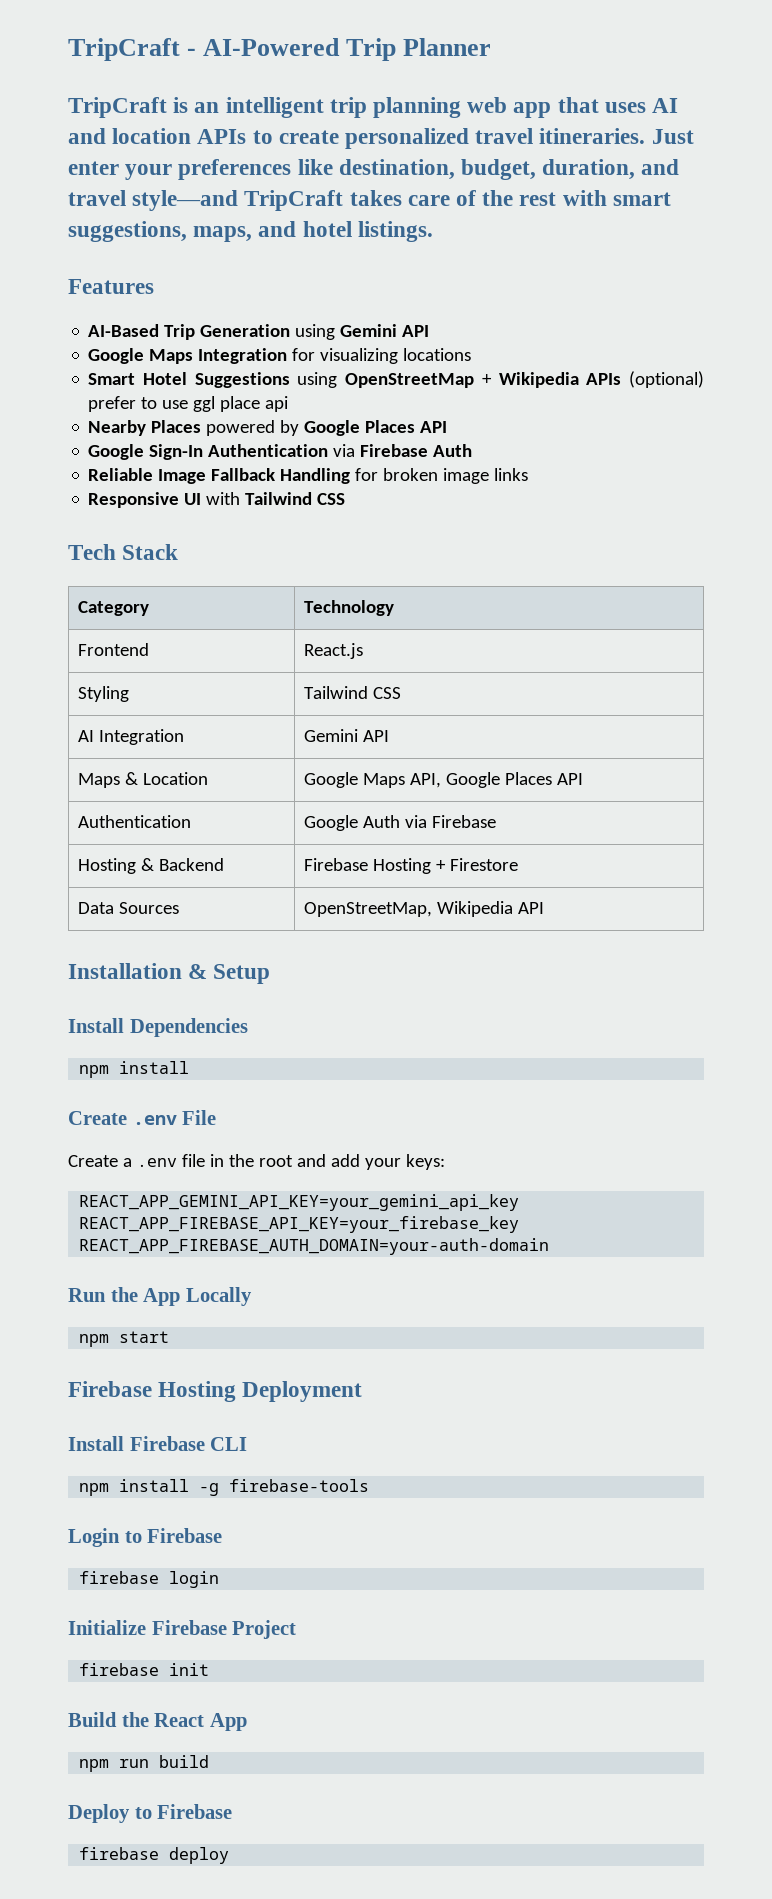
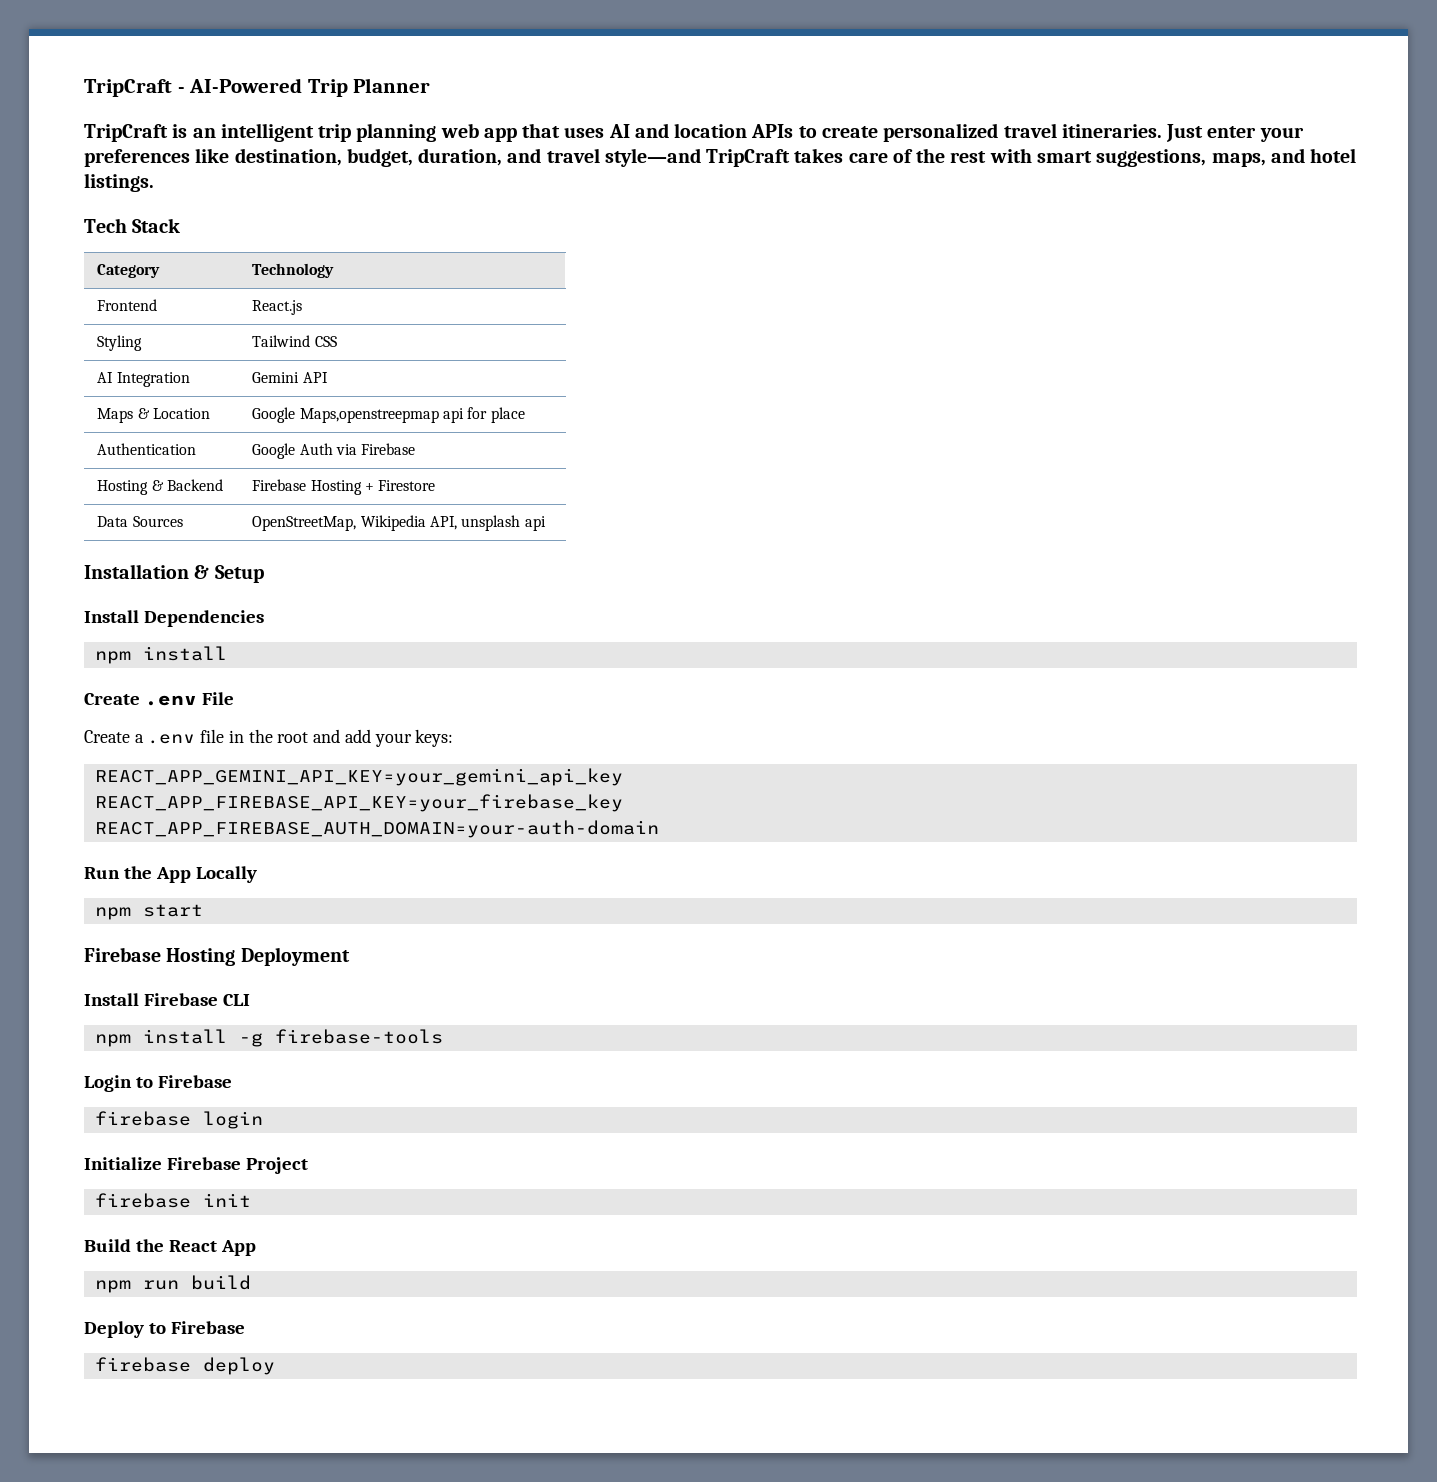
[68,279,154,294] [88,324,430,340] [88,348,472,364] [88,371,704,388] [88,396,289,412] [88,420,448,436] [88,444,473,460] [88,468,529,484] [88,492,346,508] // Features // AI-Based Trip Generation using Gemini API // Google Maps Integration for visualizing locations // Smart Hotel Suggestions using OpenStreetMap + Wikipedia APIs (optional) prefer to use ggl place api // Nearby Places powered by Google Places API // Google Sign-In Authentication via Firebase Auth // Reliable Image Fallback Handling for broken image links // Responsive UI with Tailwind CSS -> (154, 182) none
[363,772,584,788] Maps API, Google Places API -> [299,407,525,423] Maps,openstreepmap api for place
[518,902,545,914] API -> [430,515,546,531] API, unsplash api

